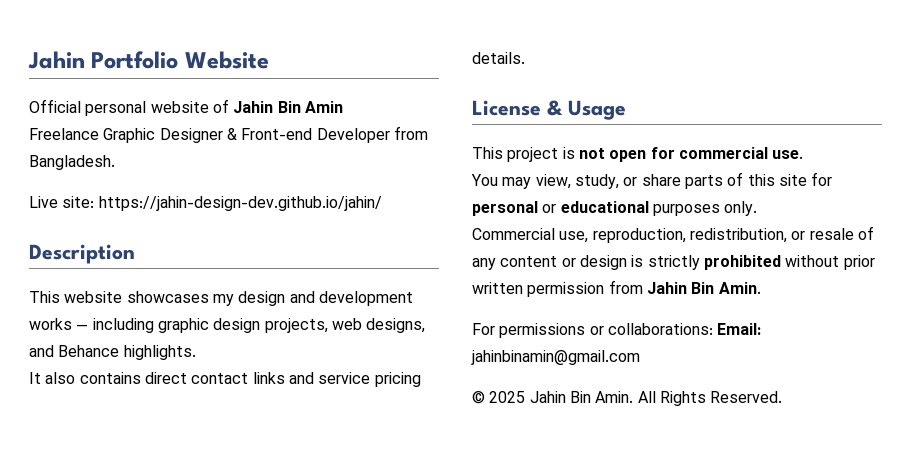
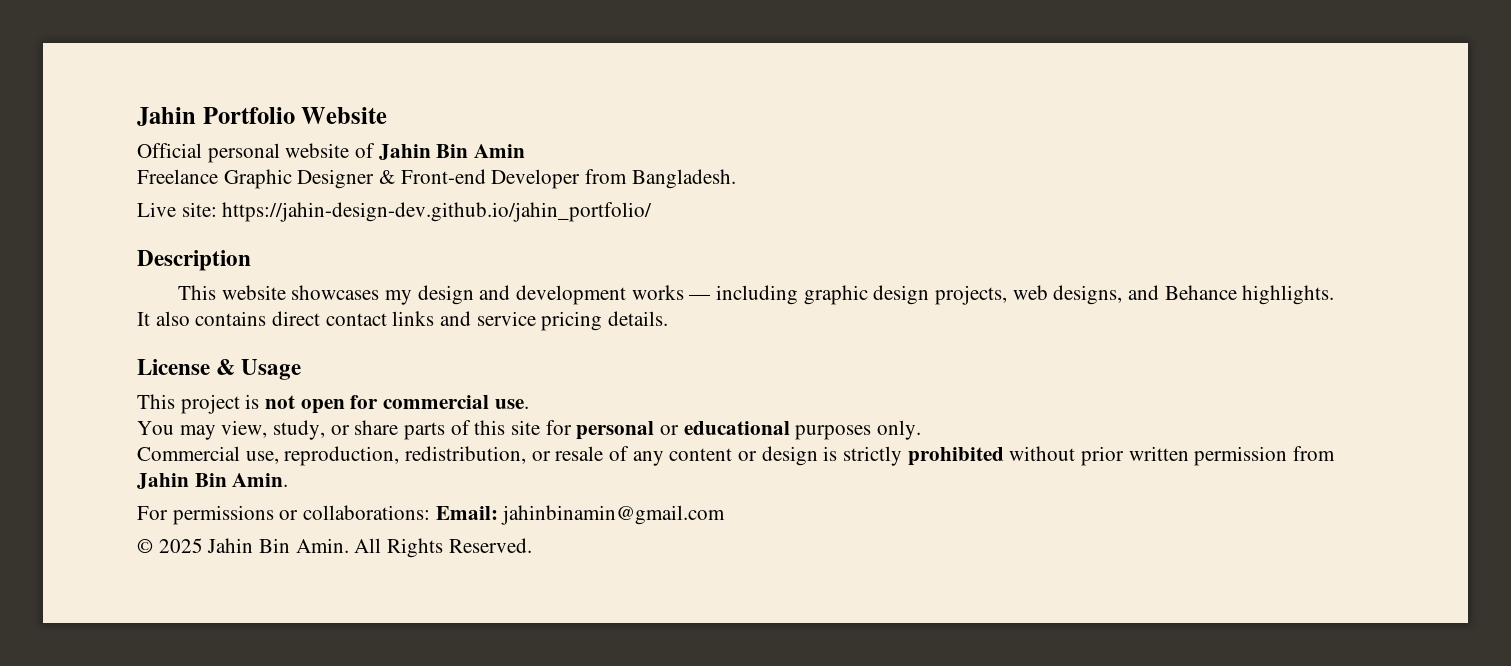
[98,196,382,211] https://jahin-design-dev.github.io/jahin/ -> [222,202,653,222] https://jahin-design-dev.github.io/jahin_portfolio/

